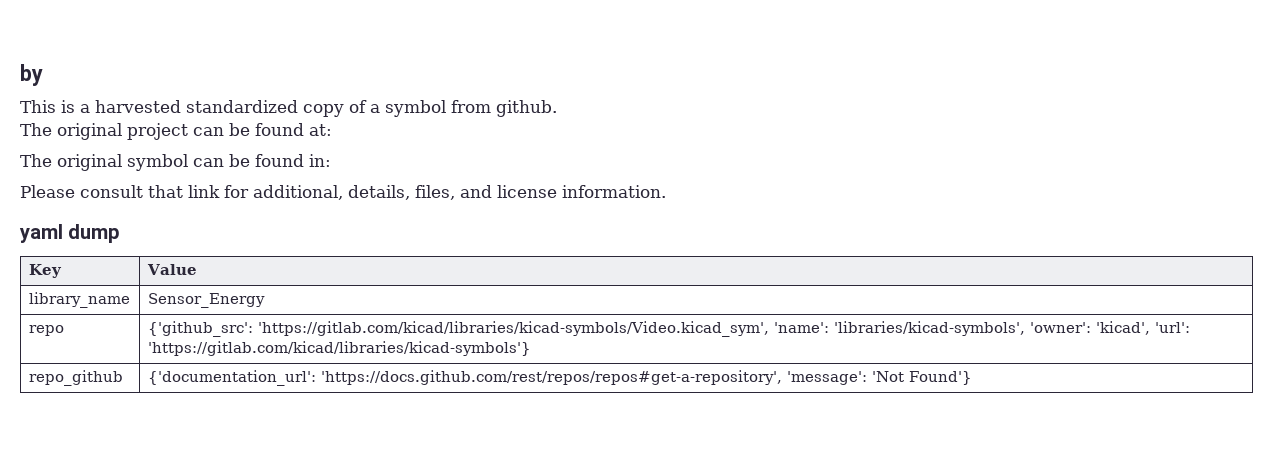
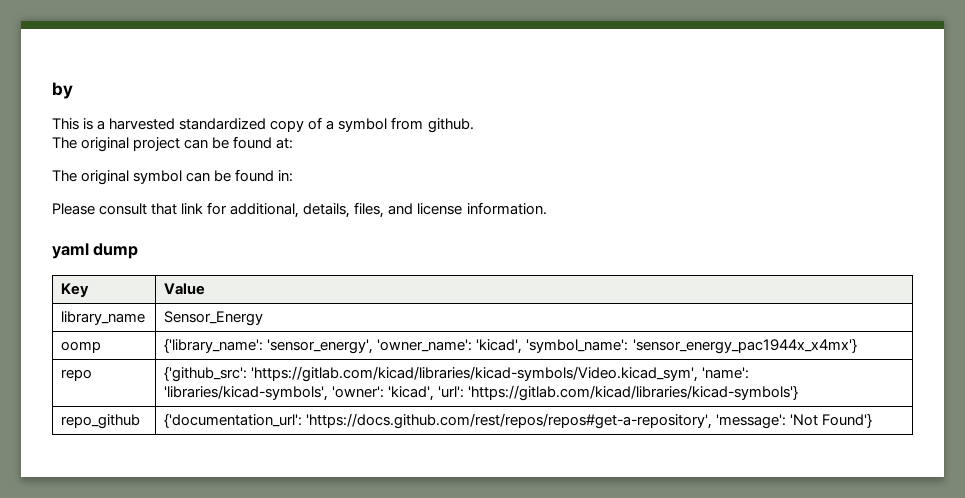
(265, 300) none -> [61,341,102,353] [164,338,857,354] // oomp | {'library_name': 'sensor_energy', 'owner_name': 'kicad', 'symbol_name': 'sensor_energy_pac1944x_x4mx'}

